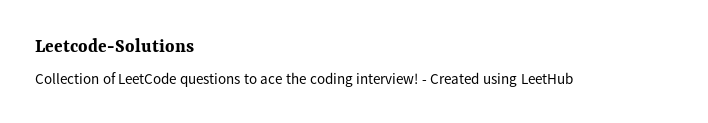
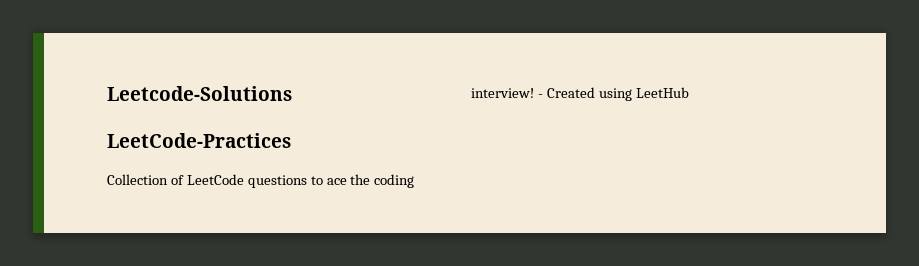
(194, 45) none -> [107,133,291,148] // LeetCode-Practices

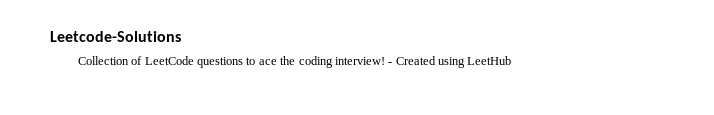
[107,133,291,148] // LeetCode-Practices -> (181, 36) none

